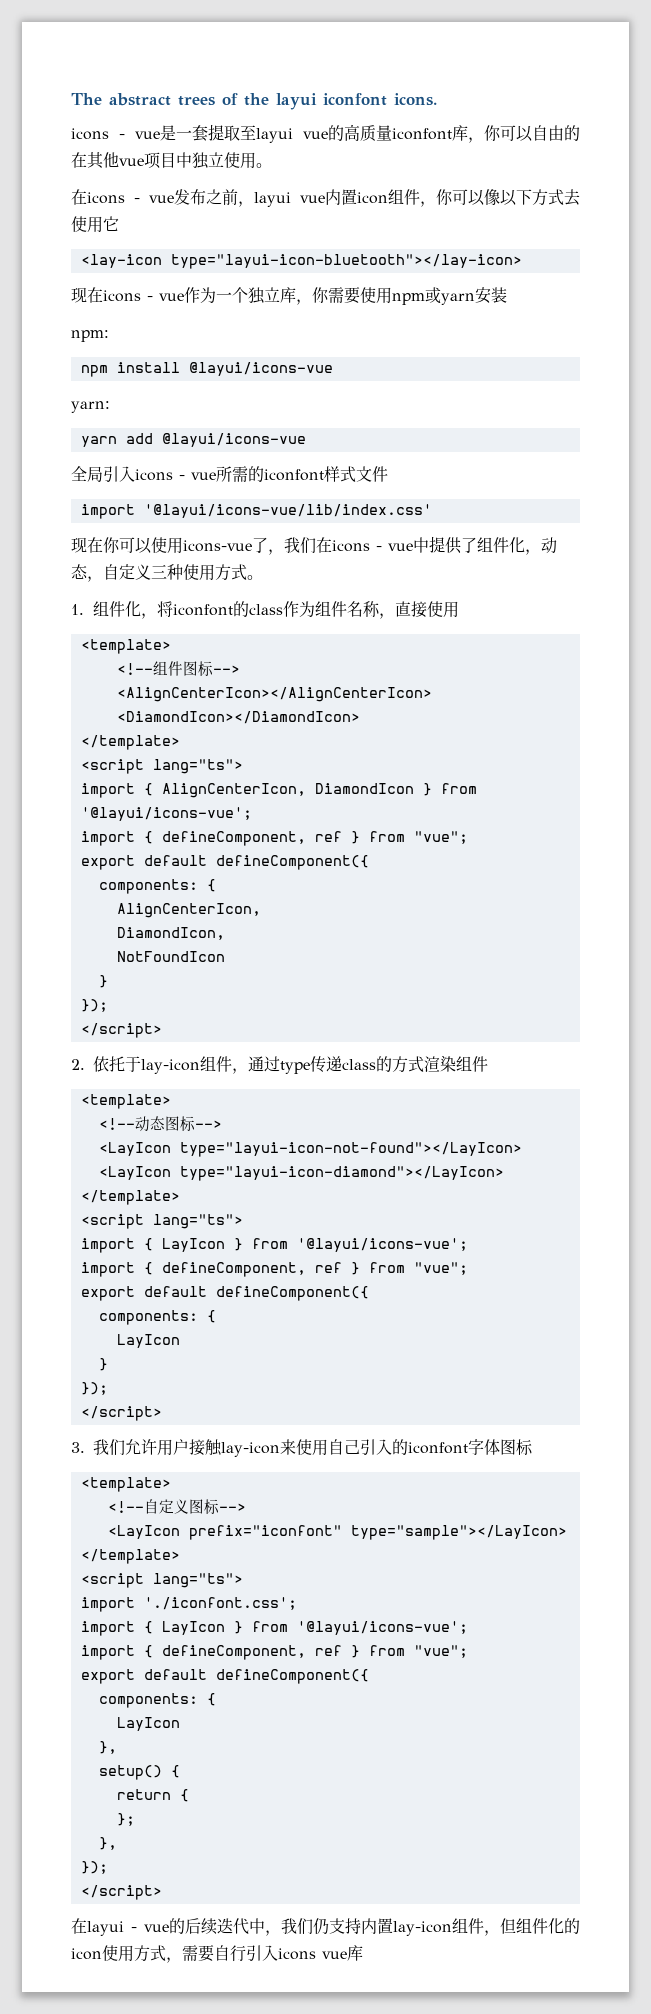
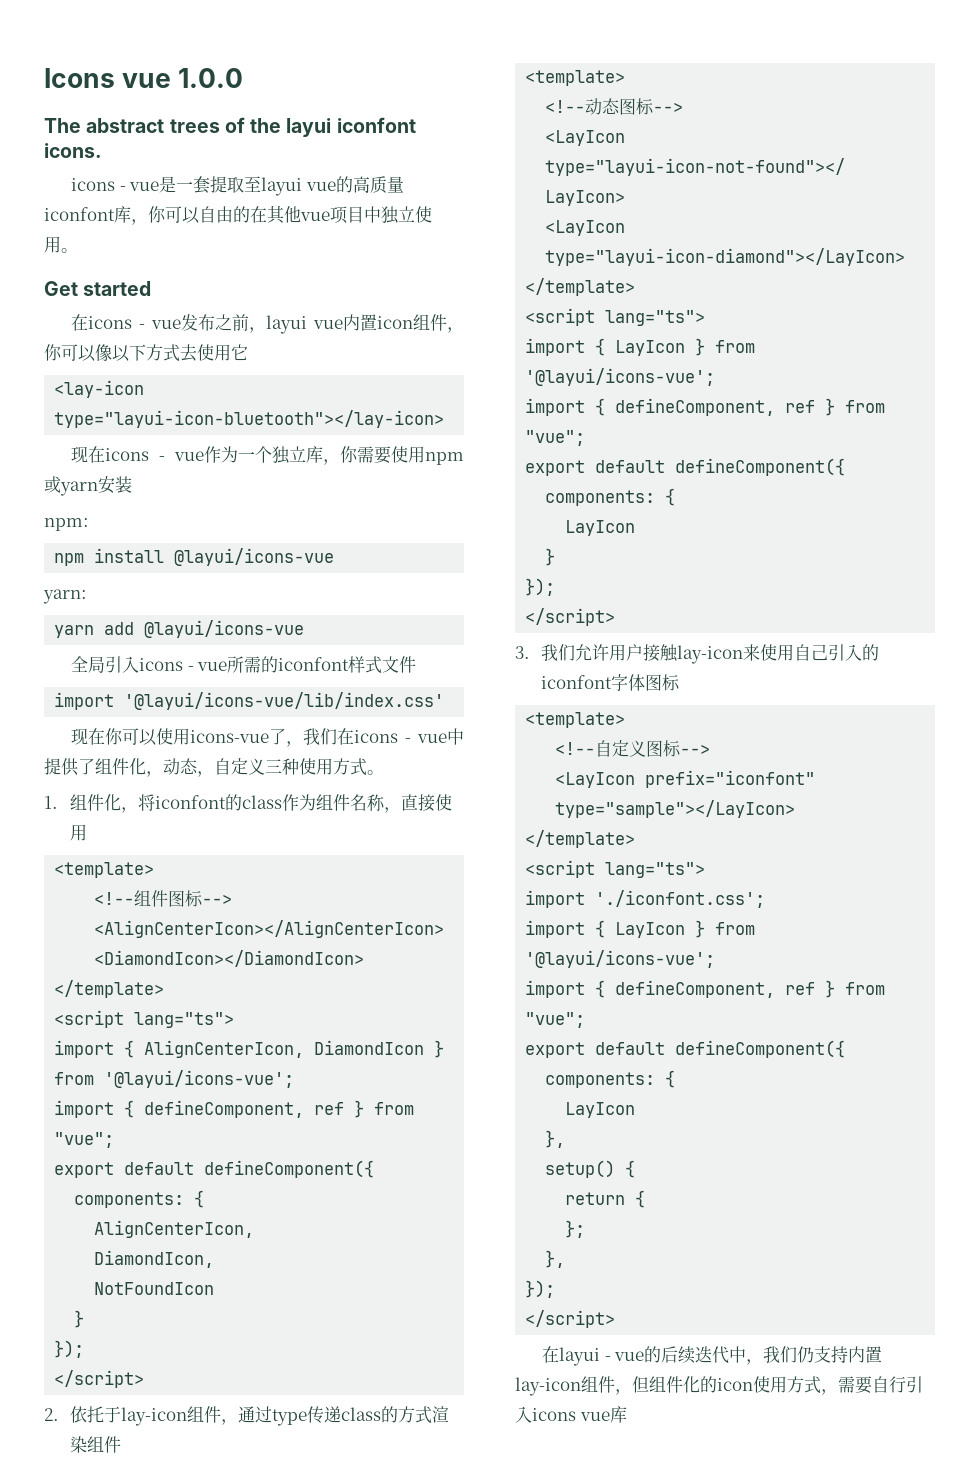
(71, 99) none -> [44,68,244,88] Icons vue 1.0.0 //
(272, 165) none -> [44,281,152,296] // Get started

